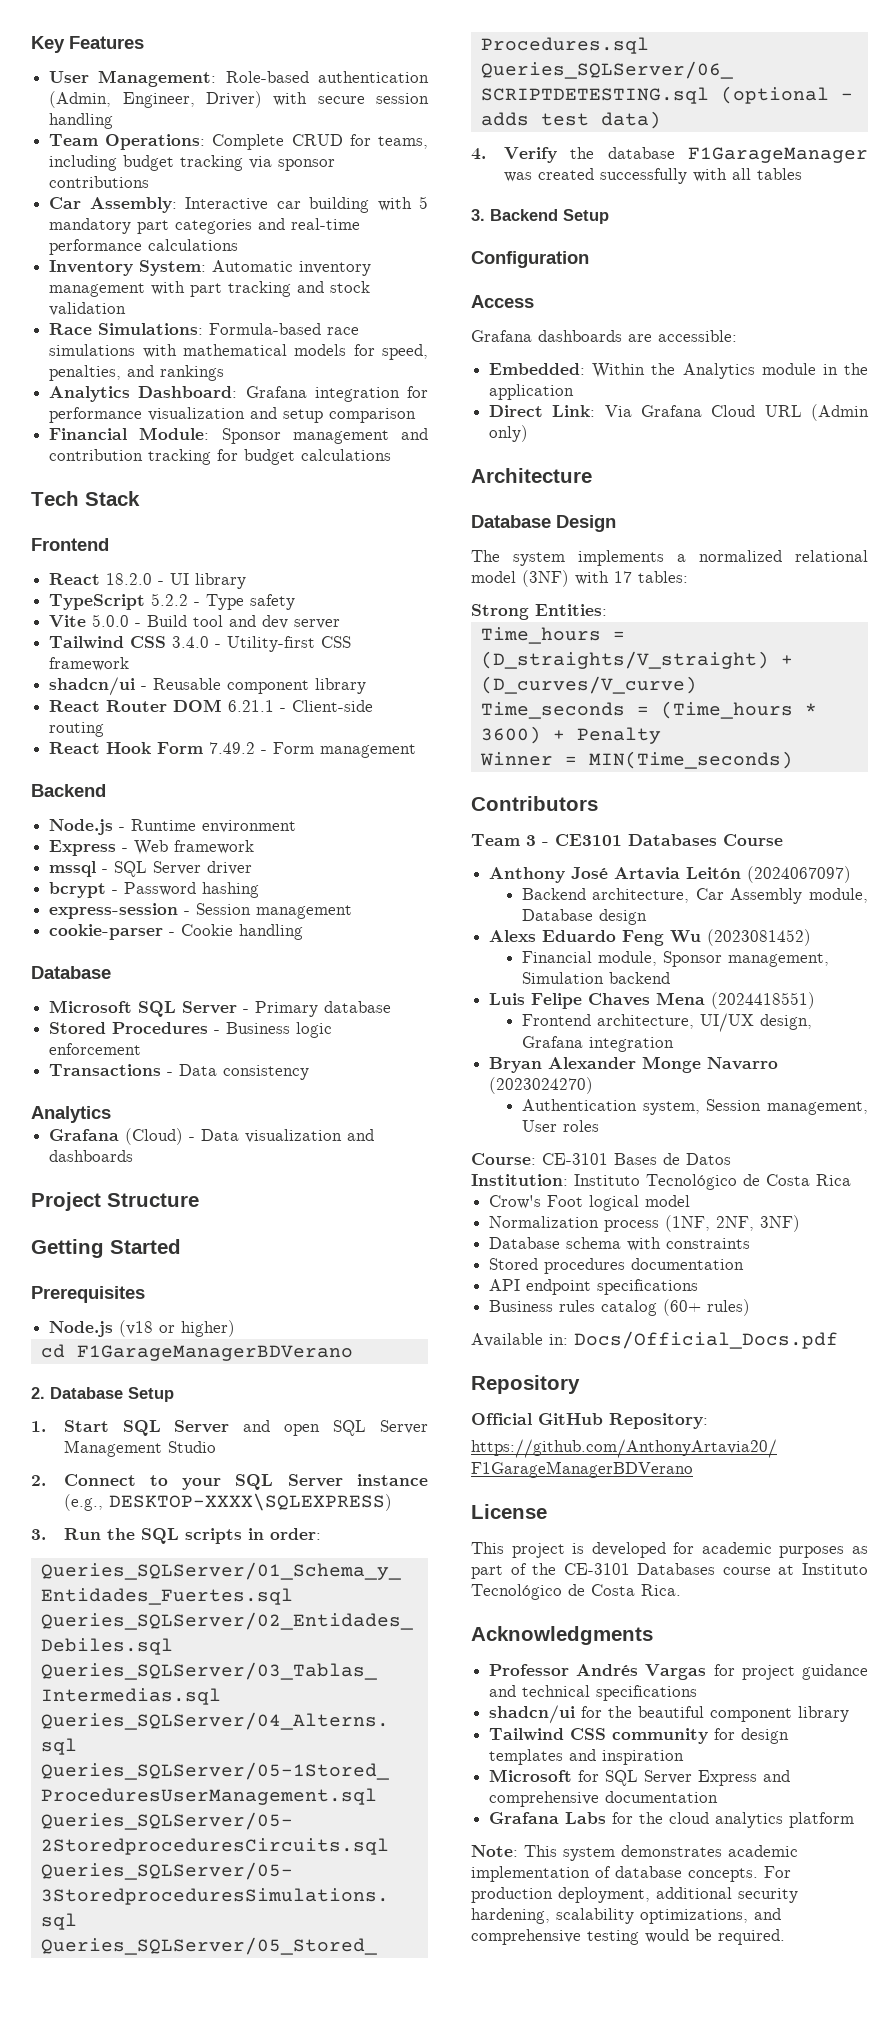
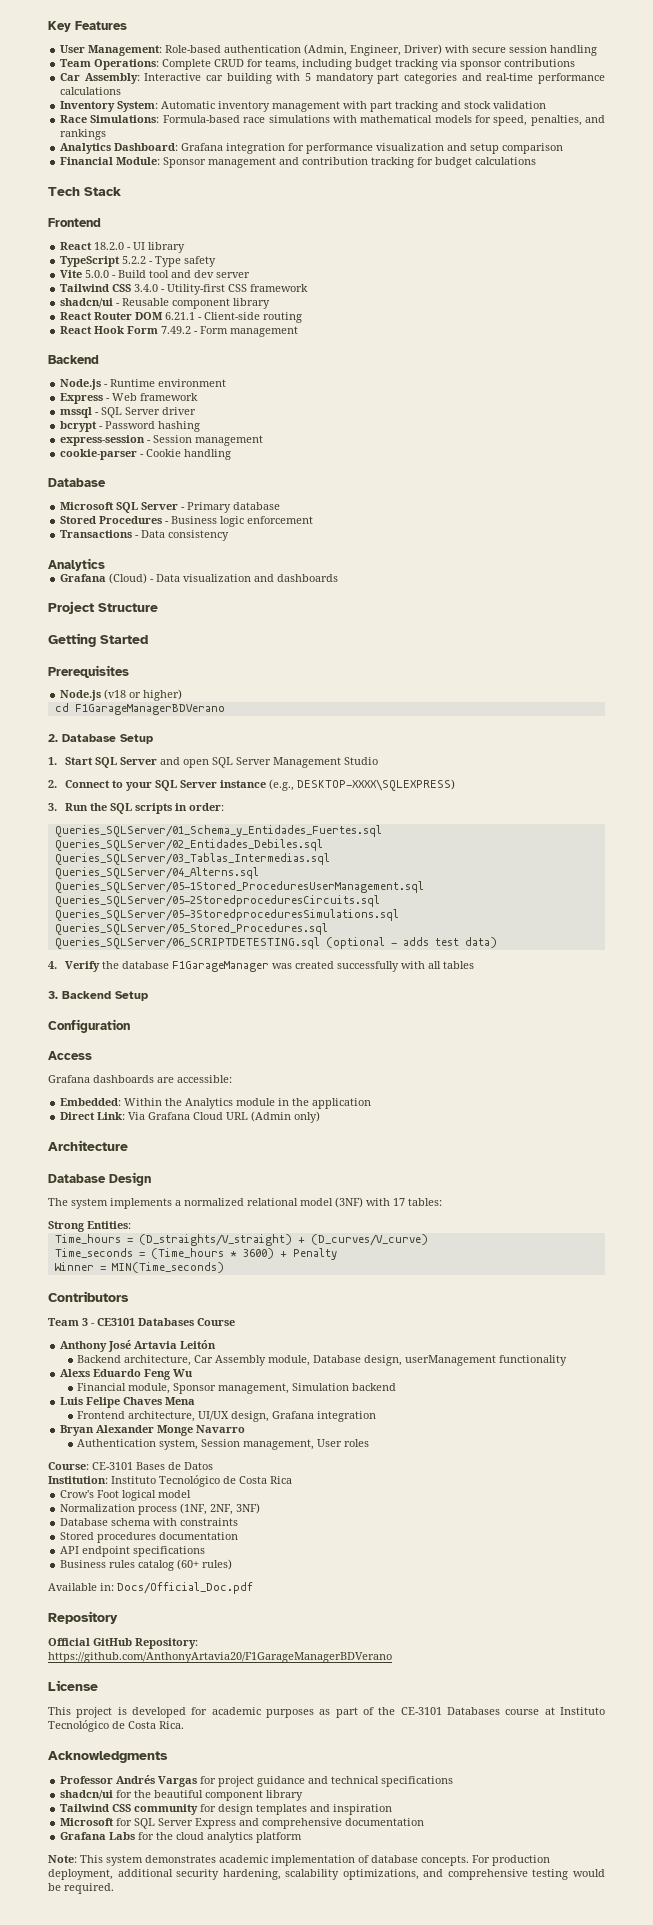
[747,866,852,883] (2024067097) -> (217, 1344) none
[598,909,647,925] design -> [364,1355,568,1366] design, userManagement functionality
[707,929,812,946] (2023081452) -> (194, 1373) none
[711,992,816,1009] (2024418551) -> (196, 1401) none
[489,1077,594,1094] (2023024270) -> (246, 1429) none
[574,1331,838,1349] Docs/Official_Docs.pdf -> [117,1582,253,1594] Docs/Official_Doc.pdf

